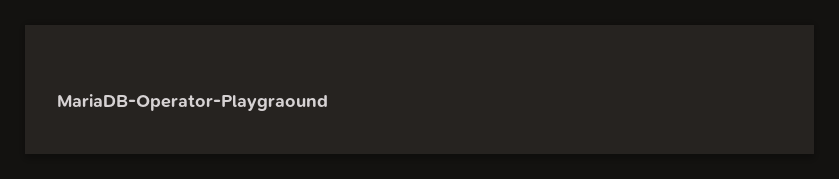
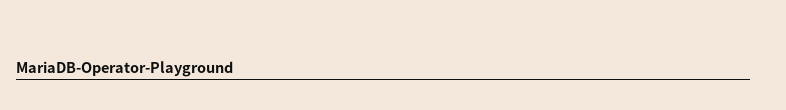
[57,94,328,111] MariaDB-Operator-Playgraound -> [16,61,233,77] MariaDB-Operator-Playground

